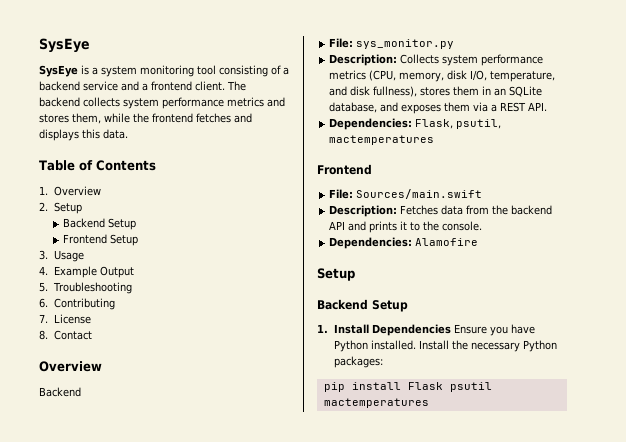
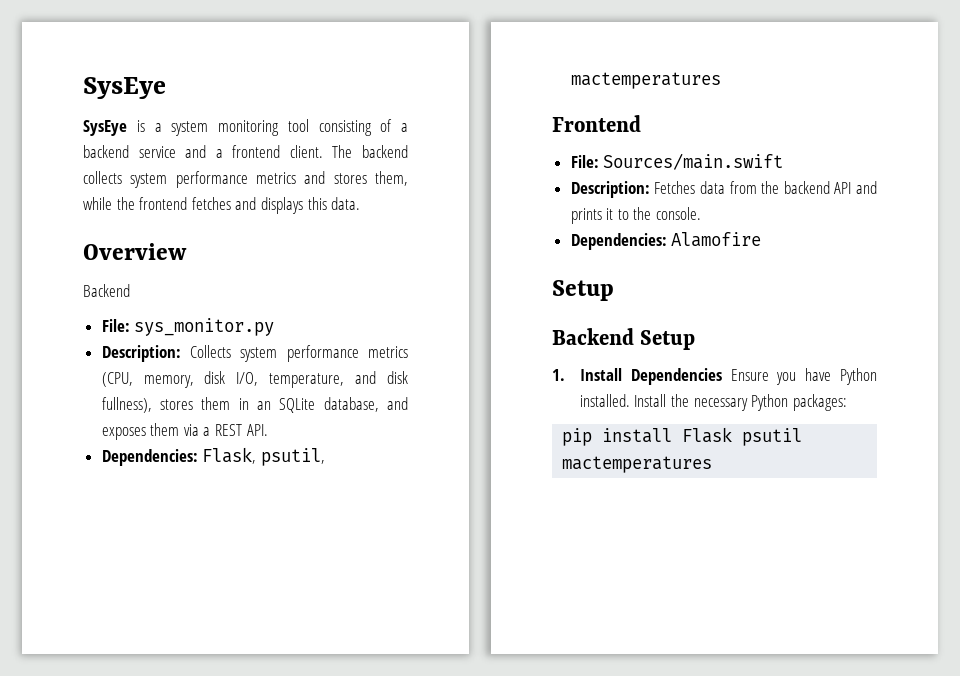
[39,160,156,171] [39,186,101,196] [39,202,82,214] [63,218,137,230] [63,234,139,246] [39,250,84,262] [39,266,134,278] [39,282,133,294] [39,298,115,310] [39,314,91,324] [39,330,92,340] // Table of Contents // 1. Overview // 2. Setup // Backend Setup // Frontend Setup // 3. Usage // 4. Example Output // 5. Troubleshooting // 6. Contributing // 7. License // 8. Contact -> (361, 203) none

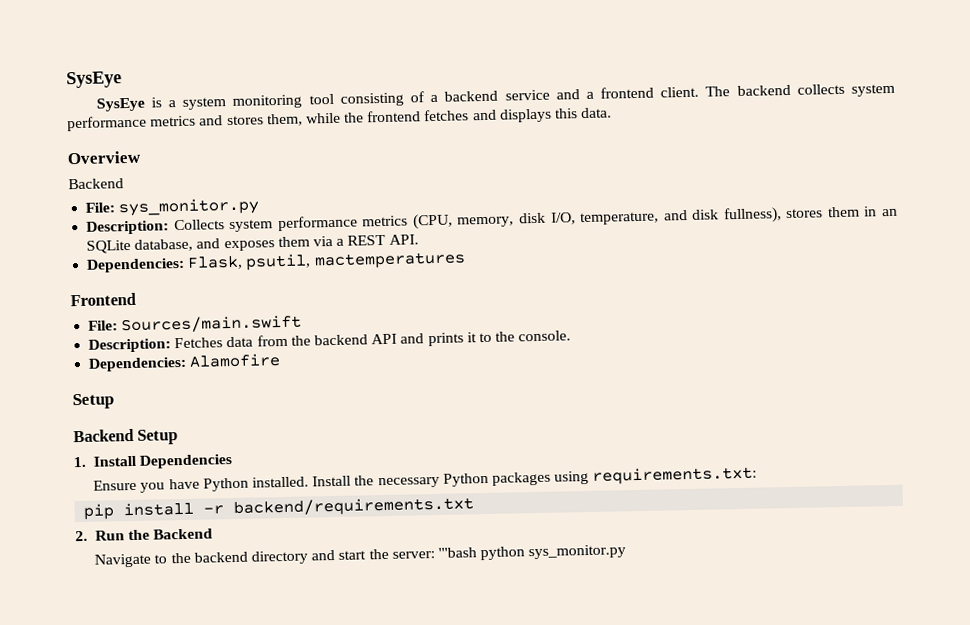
(722, 376) none -> (232, 461) //
[792,394,847,411] packages: -> [491,465,758,486] packages using requirements.txt:
[682,427,803,446] [562,456,713,473] Flask psutil mactemperatures -> [203,496,475,517] [75,528,214,542] [94,544,627,568] -r backend/requirements.txt // 2. Run the Backend // Navigate to the backend directory and start the server: '''bash python sys_monitor.py

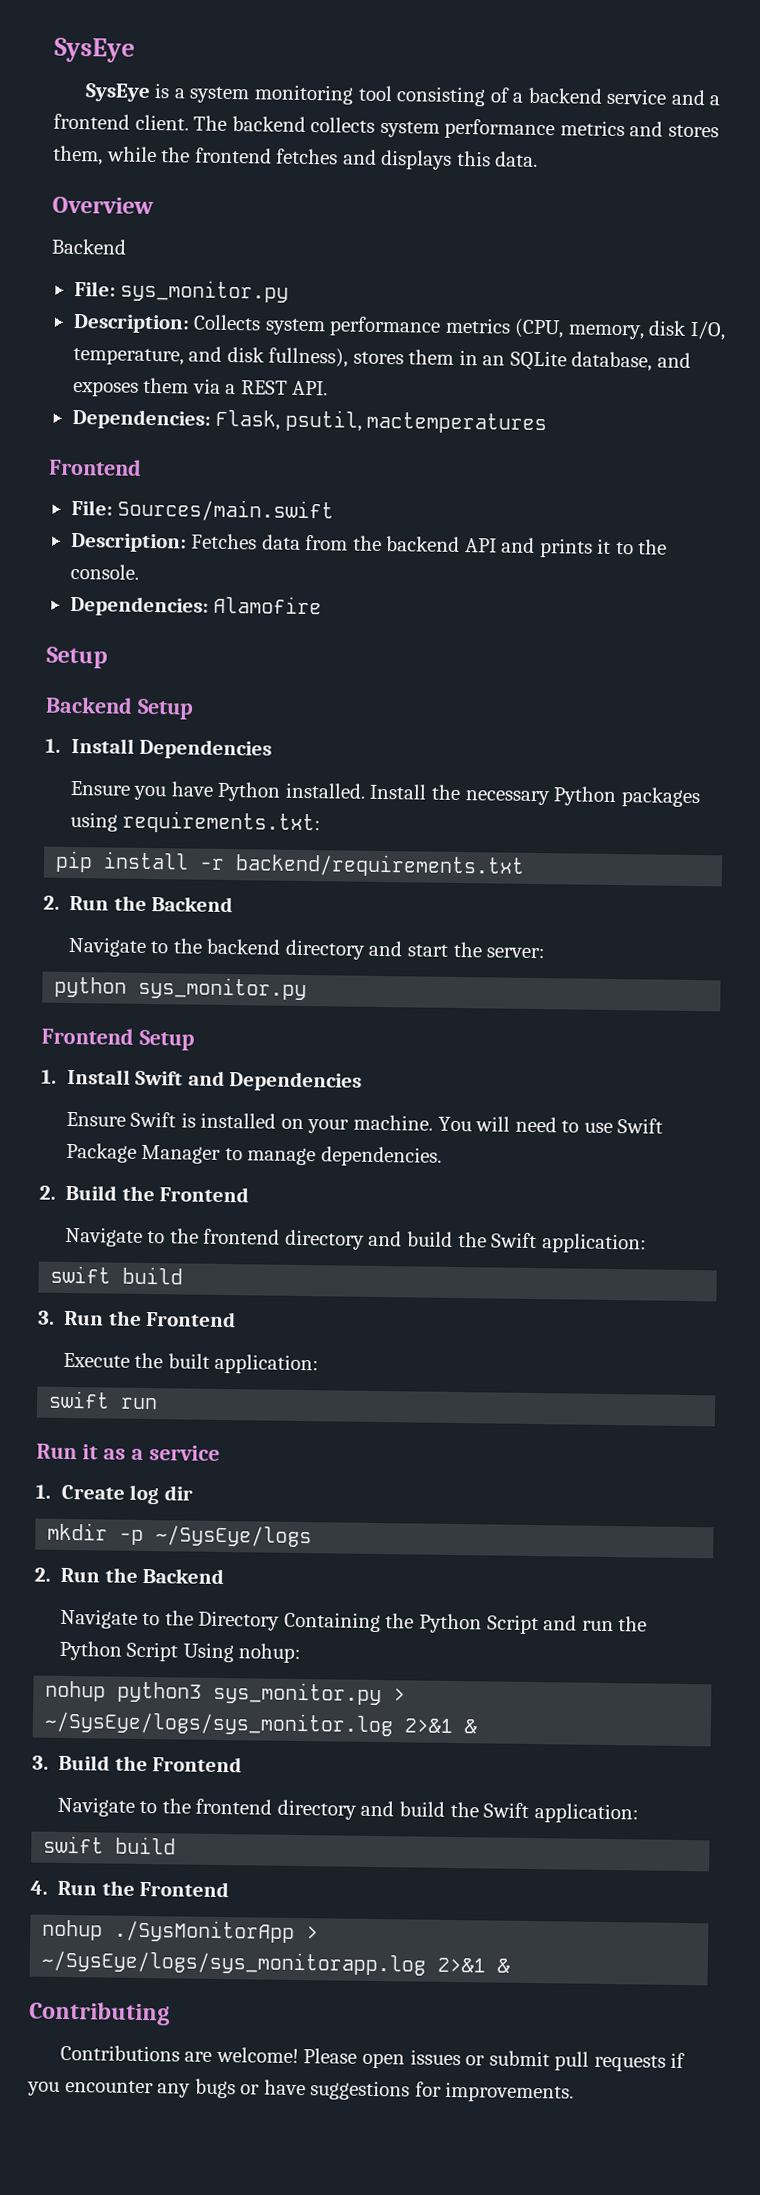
[437,547,477,558] '''bash -> (546, 953) //
(627, 552) none -> [41,1027,195,1051] [41,1068,363,1092] [65,1111,664,1134] [65,1142,442,1167] [39,1184,250,1203] [64,1226,647,1254] [50,1265,184,1285] [38,1310,237,1328] [62,1352,320,1375] [48,1390,159,1410] [36,1443,220,1461] [35,1484,193,1505] [47,1522,313,1548] [34,1567,225,1585] [59,1608,648,1635] [58,1640,302,1664] [45,1680,407,1706] [44,1710,478,1737] [32,1754,243,1773] [56,1796,639,1824] [43,1835,177,1855] [30,1880,230,1898] [42,1919,320,1943] [41,1949,511,1976] [29,2001,170,2026] [59,2044,686,2072] [27,2078,575,2103] // Frontend Setup // 1. Install Swift and Dependencies // Ensure Swift is installed on your machine. You will need to use Swift Package Manager to manage dependencies. // 2. Build the Frontend // Navigate to the frontend directory and build the Swift application: // swift build // 3. Run the Frontend // Execute the built application: // swift run // Run it as a service // 1. Create log dir // mkdir -p ~/SysEye/logs // 2. Run the Backend // Navigate to the Directory Containing the Python Script and run the Python Script Using nohup: // nohup python3 sys_monitor.py > ~/SysEye/logs/sys_monitor.log 2>&1 & // 3. Build the Frontend // Navigate to the frontend directory and build the Swift application: // swift build // 4. Run the Frontend // nohup ./SysMonitorApp > ~/SysEye/logs/sys_monitorapp.log 2>&1 & // Contributing // Contributions are welcome! Please open issues or submit pull requests if you encounter any bugs or have suggestions for improvements.

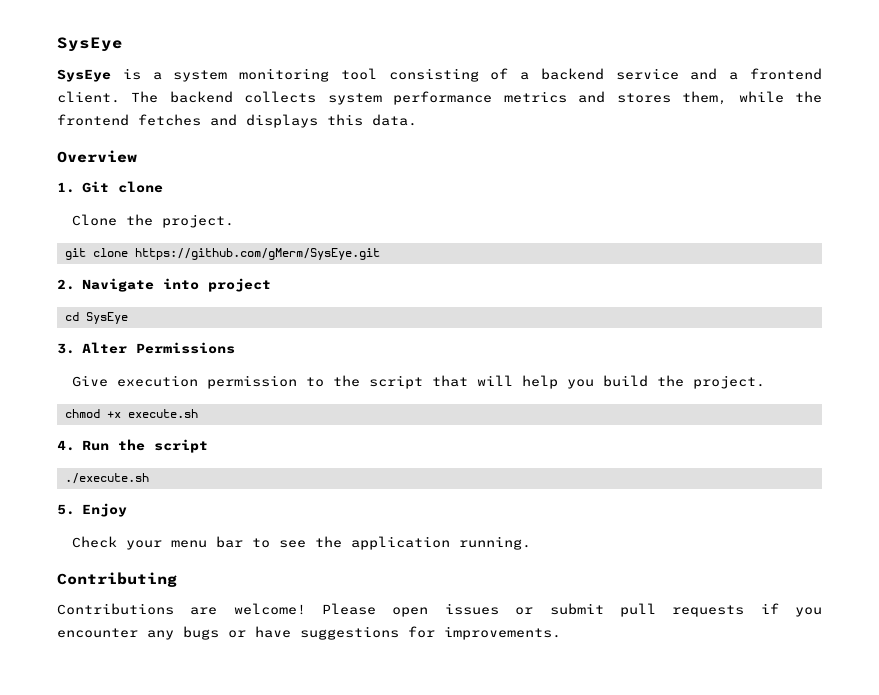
[51,238,127,255] [73,279,290,303] [72,313,726,341] [72,346,691,372] [72,377,329,397] [71,408,548,435] [49,458,142,476] [70,498,335,523] [70,532,668,558] [69,563,139,580] [69,595,323,617] [46,646,108,669] [45,696,194,720] [45,737,273,760] [69,780,701,808] [69,810,322,835] [55,850,526,878] [43,895,234,913] [67,936,546,960] [54,976,308,1001] [41,1027,195,1051] [41,1068,363,1092] [65,1111,664,1134] [65,1142,442,1167] [39,1184,250,1203] [64,1226,647,1254] [50,1265,184,1285] [38,1310,237,1328] [62,1352,320,1375] [48,1390,159,1410] [36,1443,220,1461] [35,1484,193,1505] [47,1522,313,1548] [34,1567,225,1585] [59,1608,648,1635] [58,1640,302,1664] [45,1680,407,1706] [44,1710,478,1737] [32,1754,243,1773] [56,1796,639,1824] [43,1835,177,1855] [30,1880,230,1898] [42,1919,320,1943] [41,1949,511,1976] Backend // File: sys_monitor.py // Description: Collects system performance metrics (CPU, memory, disk I/O, temperature, and disk fullness), stores them in an SQLite database, and exposes them via a REST API. // Dependencies: Flask, psutil, mactemperatures // Frontend // File: Sources/main.swift // Description: Fetches data from the backend API and prints it to the console. // Dependencies: Alamofire // Setup // Backend Setup // 1. Install Dependencies // Ensure you have Python installed. Install the necessary Python packages using requirements.txt: // pip install -r backend/requirements.txt // 2. Run the Backend // Navigate to the backend directory and start the server: // python sys_monitor.py // Frontend Setup // 1. Install Swift and Dependencies // Ensure Swift is installed on your machine. You will need to use Swift Package Manager to manage dependencies. // 2. Build the Frontend // Navigate to the frontend directory and build the Swift application: // swift build // 3. Run the Frontend // Execute the built application: // swift run // Run it as a service // 1. Create log dir // mkdir -p ~/SysEye/logs // 2. Run the Backend // Navigate to the Directory Containing the Python Script and run the Python Script Using nohup: // nohup python3 sys_monitor.py > ~/SysEye/logs/sys_monitor.log 2>&1 & // 3. Build the Frontend // Navigate to the frontend directory and build the Swift application: // swift build // 4. Run the Frontend // nohup ./SysMonitorApp > ~/SysEye/logs/sys_monitorapp.log 2>&1 & -> [57,181,163,193] [72,214,235,228] [64,248,380,260] [57,278,271,292] [64,312,128,324] [57,342,235,354] [72,375,766,389] [64,409,198,418] [57,439,208,453] [64,473,149,484] [57,503,127,517] [72,536,532,550] 1. Git clone // Clone the project. // git clone https://github.com/gMerm/SysEye.git // 2. Navigate into project // cd SysEye // 3. Alter Permissions // Give execution permission to the script that will help you build the project. // chmod +x execute.sh // 4. Run the script // ./execute.sh // 5. Enjoy // Check your menu bar to see the application running.

